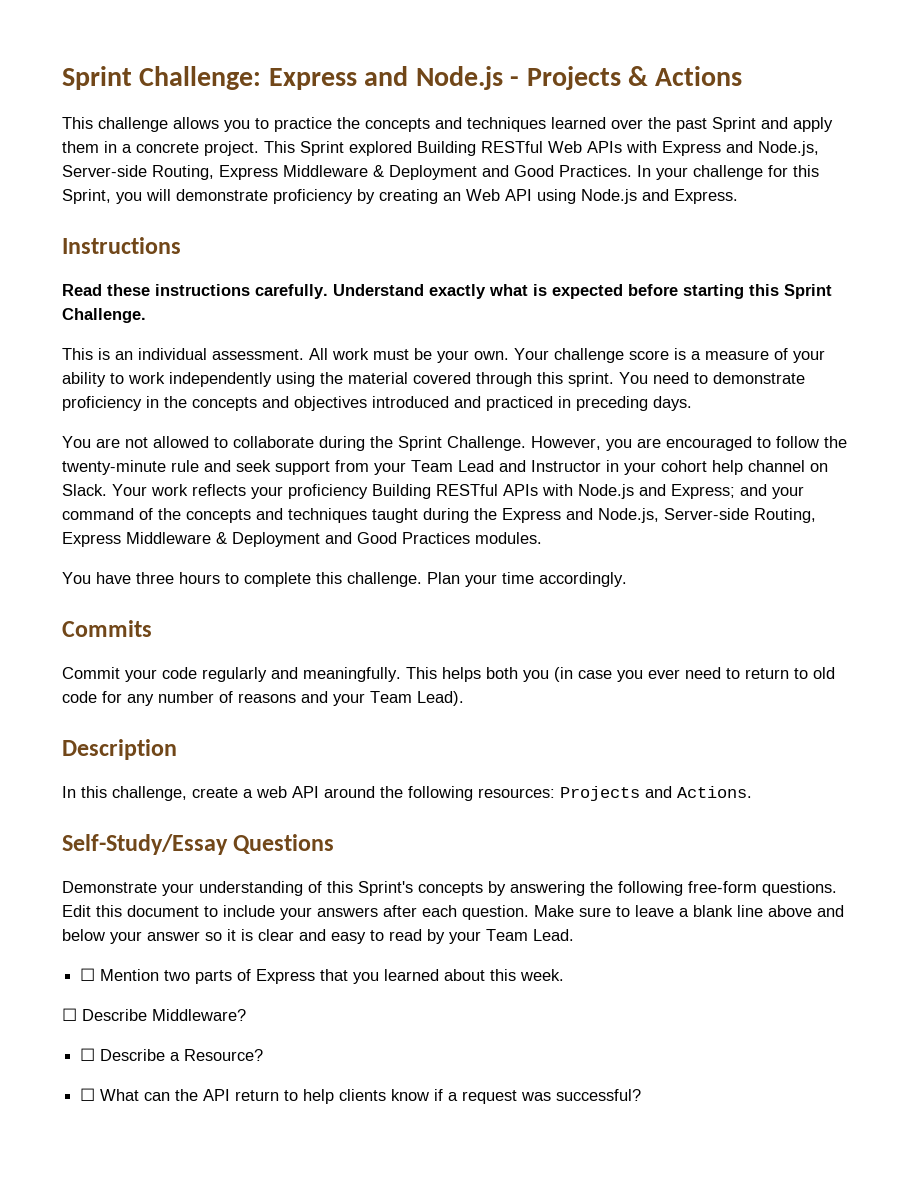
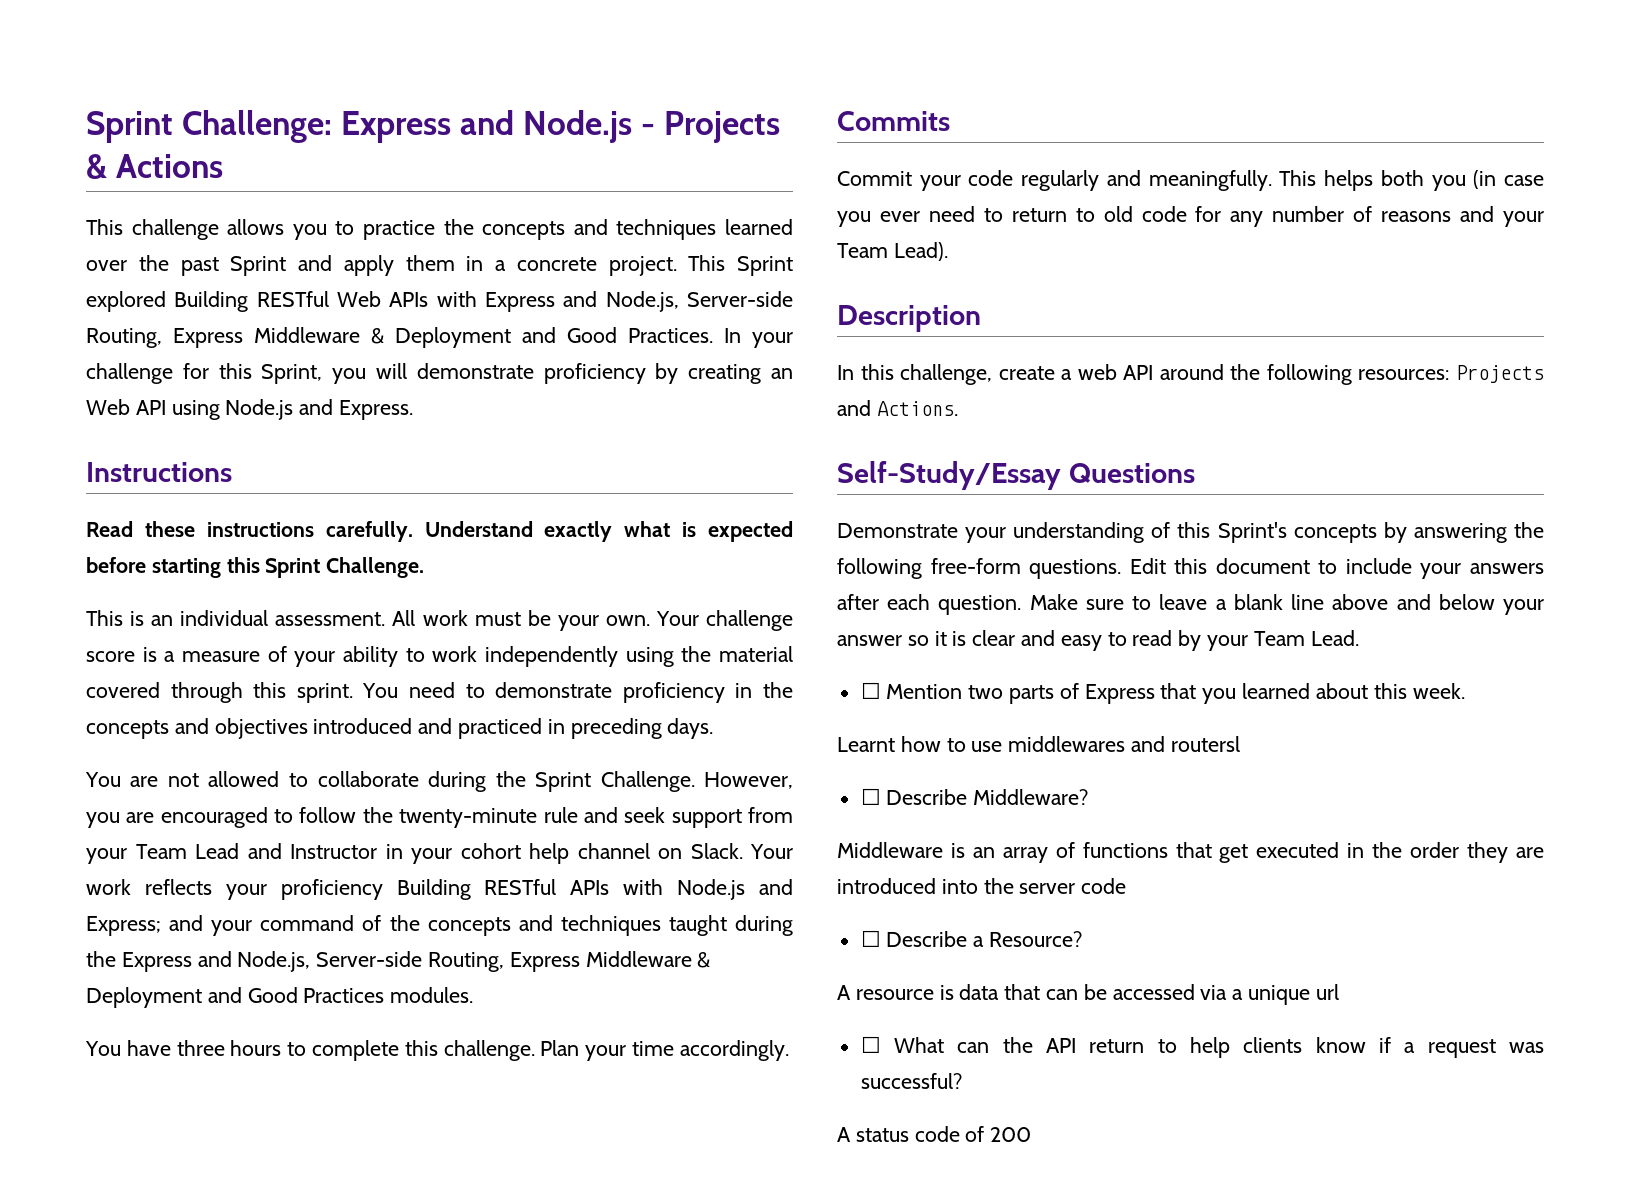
[62,1008,246,1021] [80,1048,264,1061] ☐ Describe Middleware? // ☐ Describe a Resource? -> [837,736,1240,752] [860,788,1089,805] [837,842,1544,863] [837,878,1127,894] [860,930,1083,947] [837,984,1339,1005] Learnt how to use middlewares and routersl // ☐ Describe Middleware? // Middleware is an array of functions that get executed in the order they are introduced into the server code // ☐ Describe a Resource? // A resource is data that can be accessed via a unique url
(642, 1095) none -> [837,1126,1032,1142] // A status code of 200

